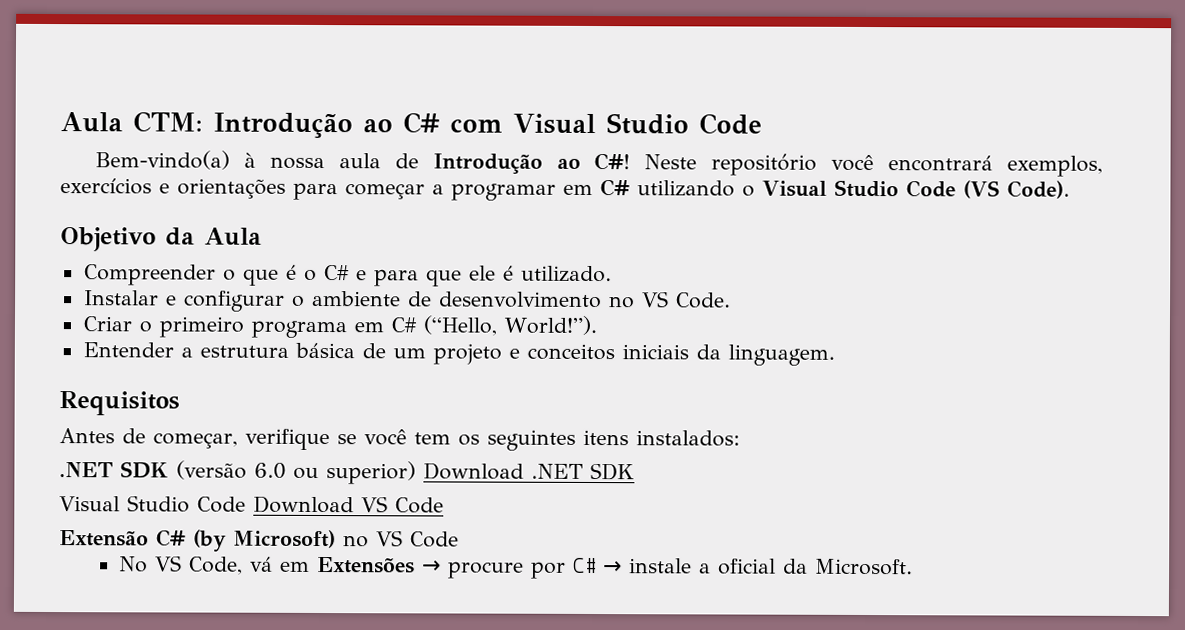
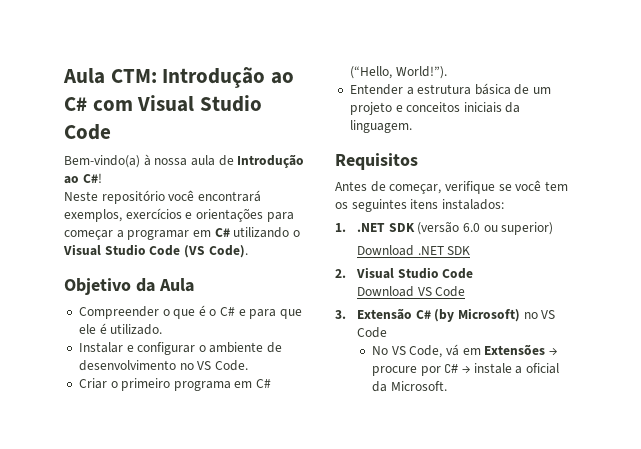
(631, 162) none -> (102, 178) //
(740, 438) none -> [335,223,346,232] 1.
(416, 473) none -> (554, 228) //
[59,495,246,513] Visual Studio Code -> [335,267,474,279] 2. Visual Studio Code //
(444, 505) none -> [335,310,346,319] 3.

